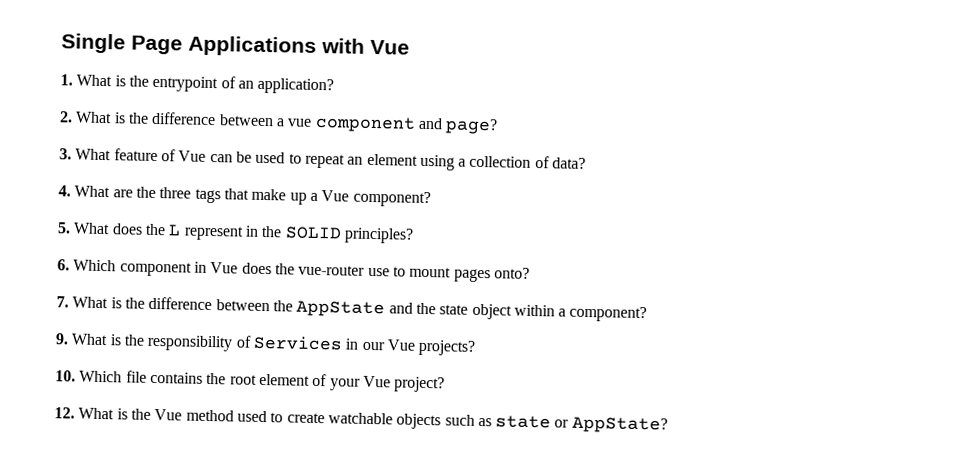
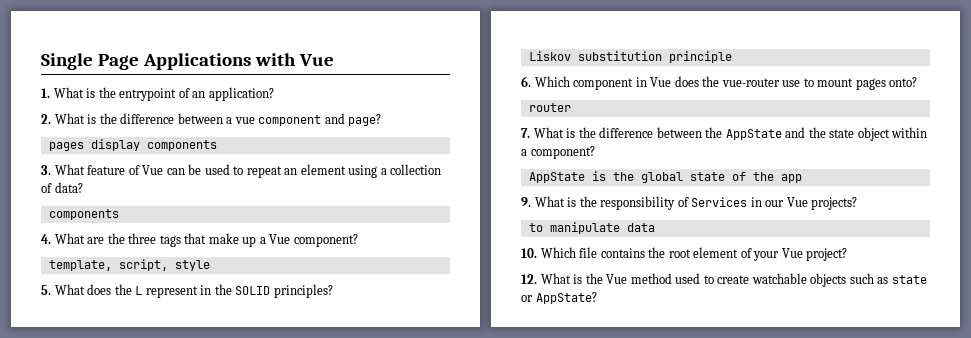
(499, 126) none -> [48,139,217,151] // pages display components
(587, 163) none -> [48,209,119,220] // components
(431, 199) none -> [48,259,210,271] // template, script, style
(414, 235) none -> [528,51,732,63] // Liskov substitution principle
(530, 273) none -> [528,103,571,112] // router
(648, 314) none -> [528,171,802,183] // AppState is the global state of the app
(476, 347) none -> [528,222,655,234] // to manipulate data

